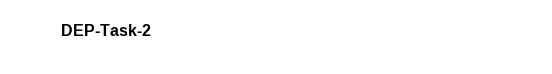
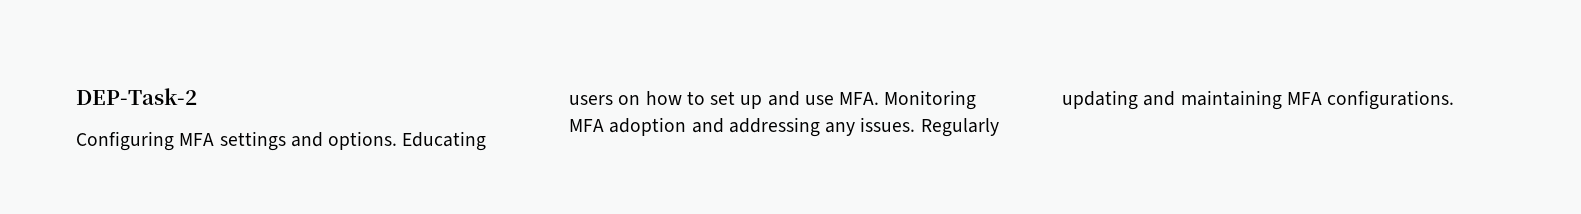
(151, 30) none -> [76,131,487,151] [569,90,977,110] [569,117,999,137] [1062,90,1455,110] // Configuring MFA settings and options. Educating users on how to set up and use MFA. Monitoring MFA adoption and addressing any issues. Regularly updating and maintaining MFA configurations.

